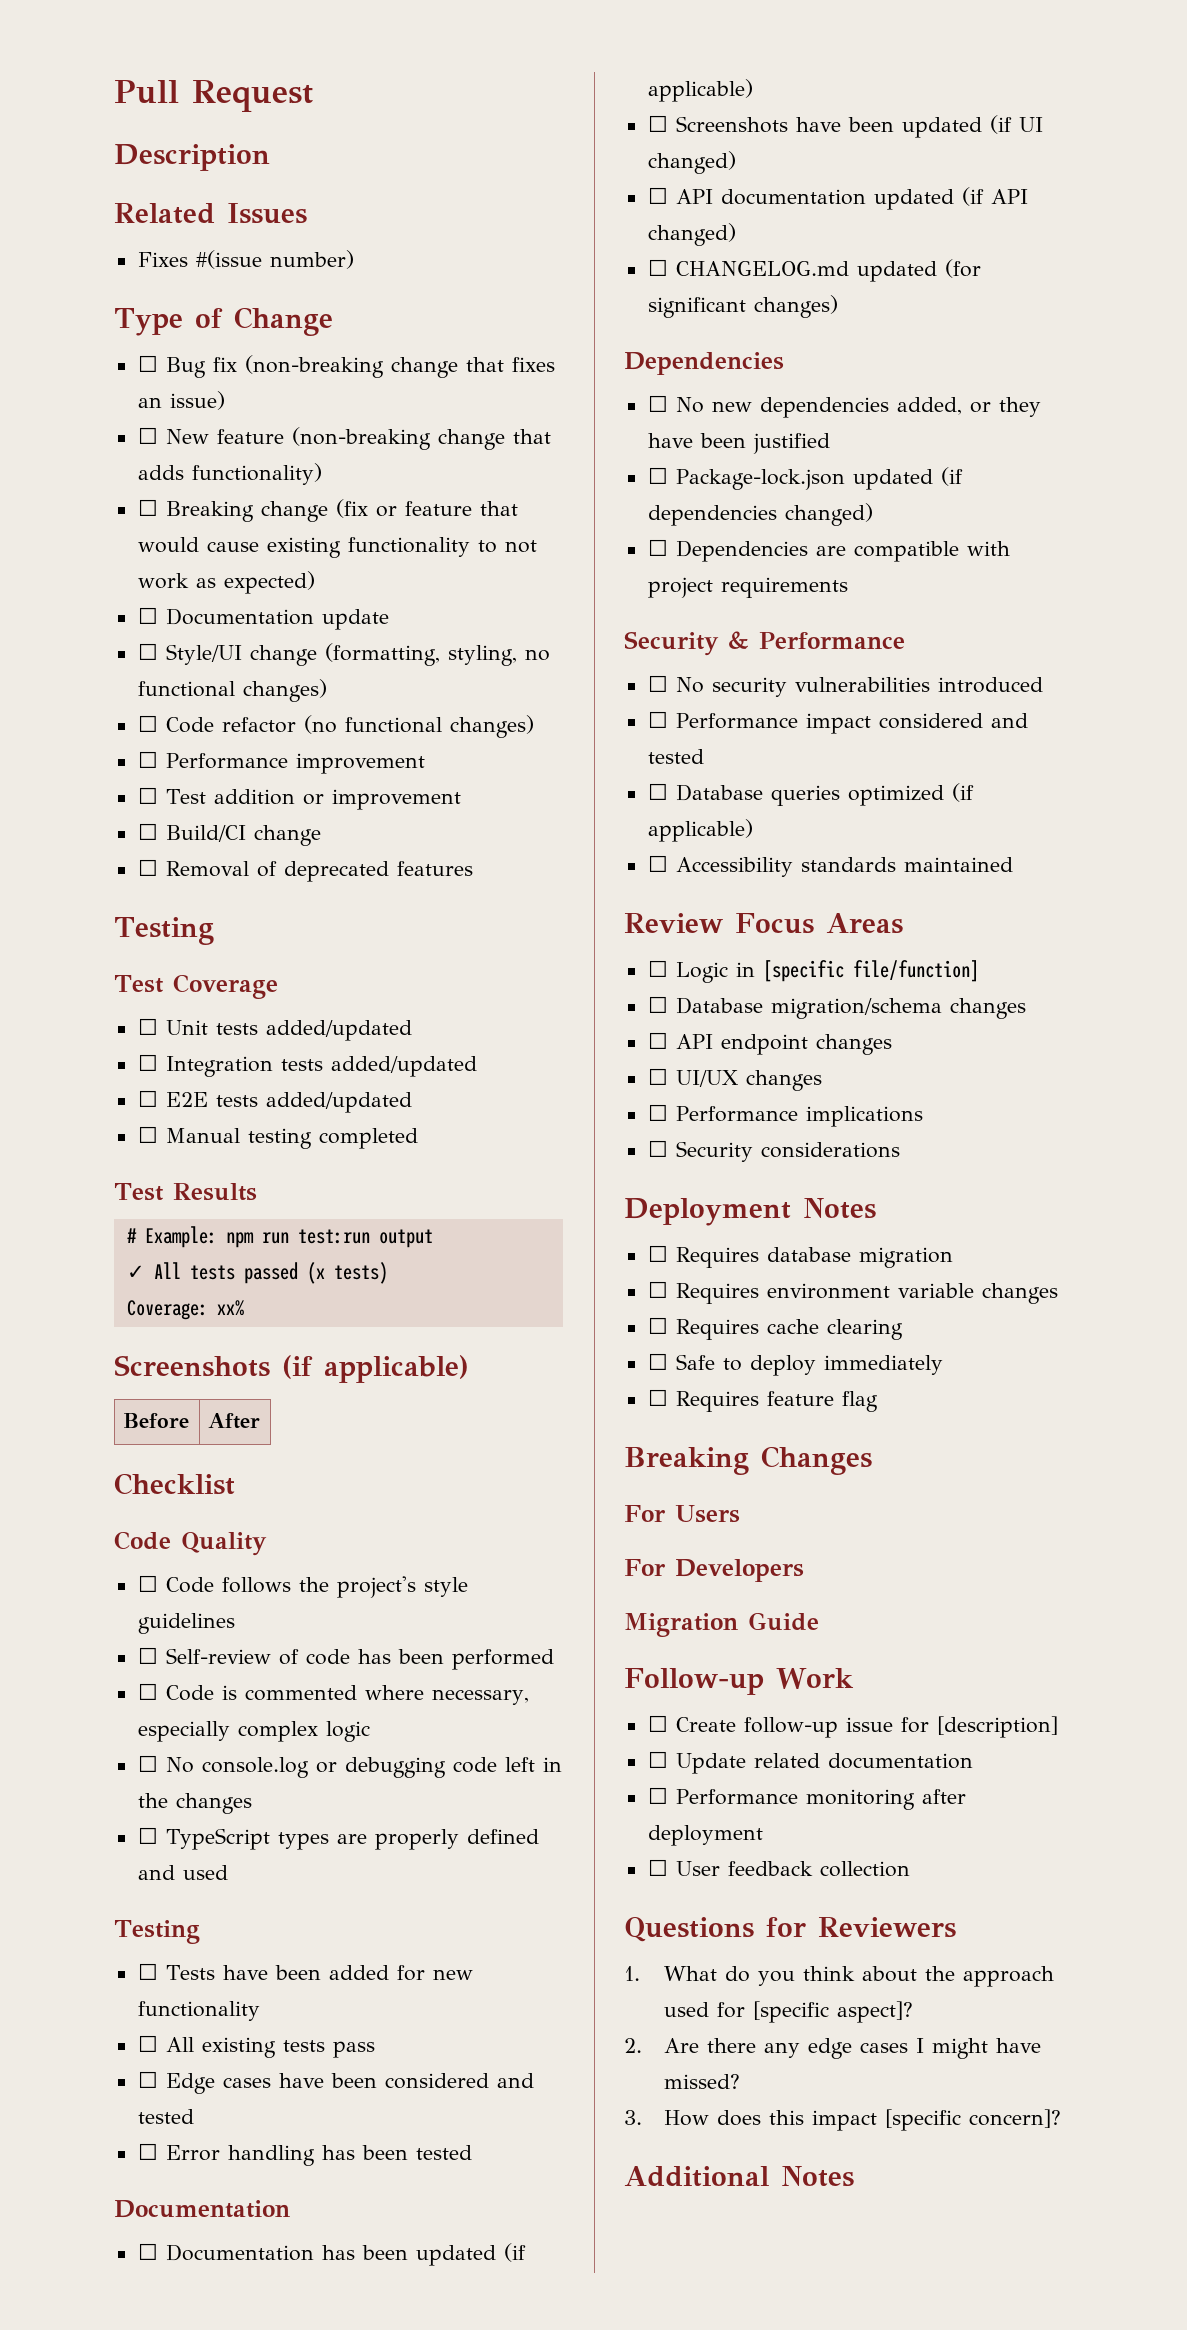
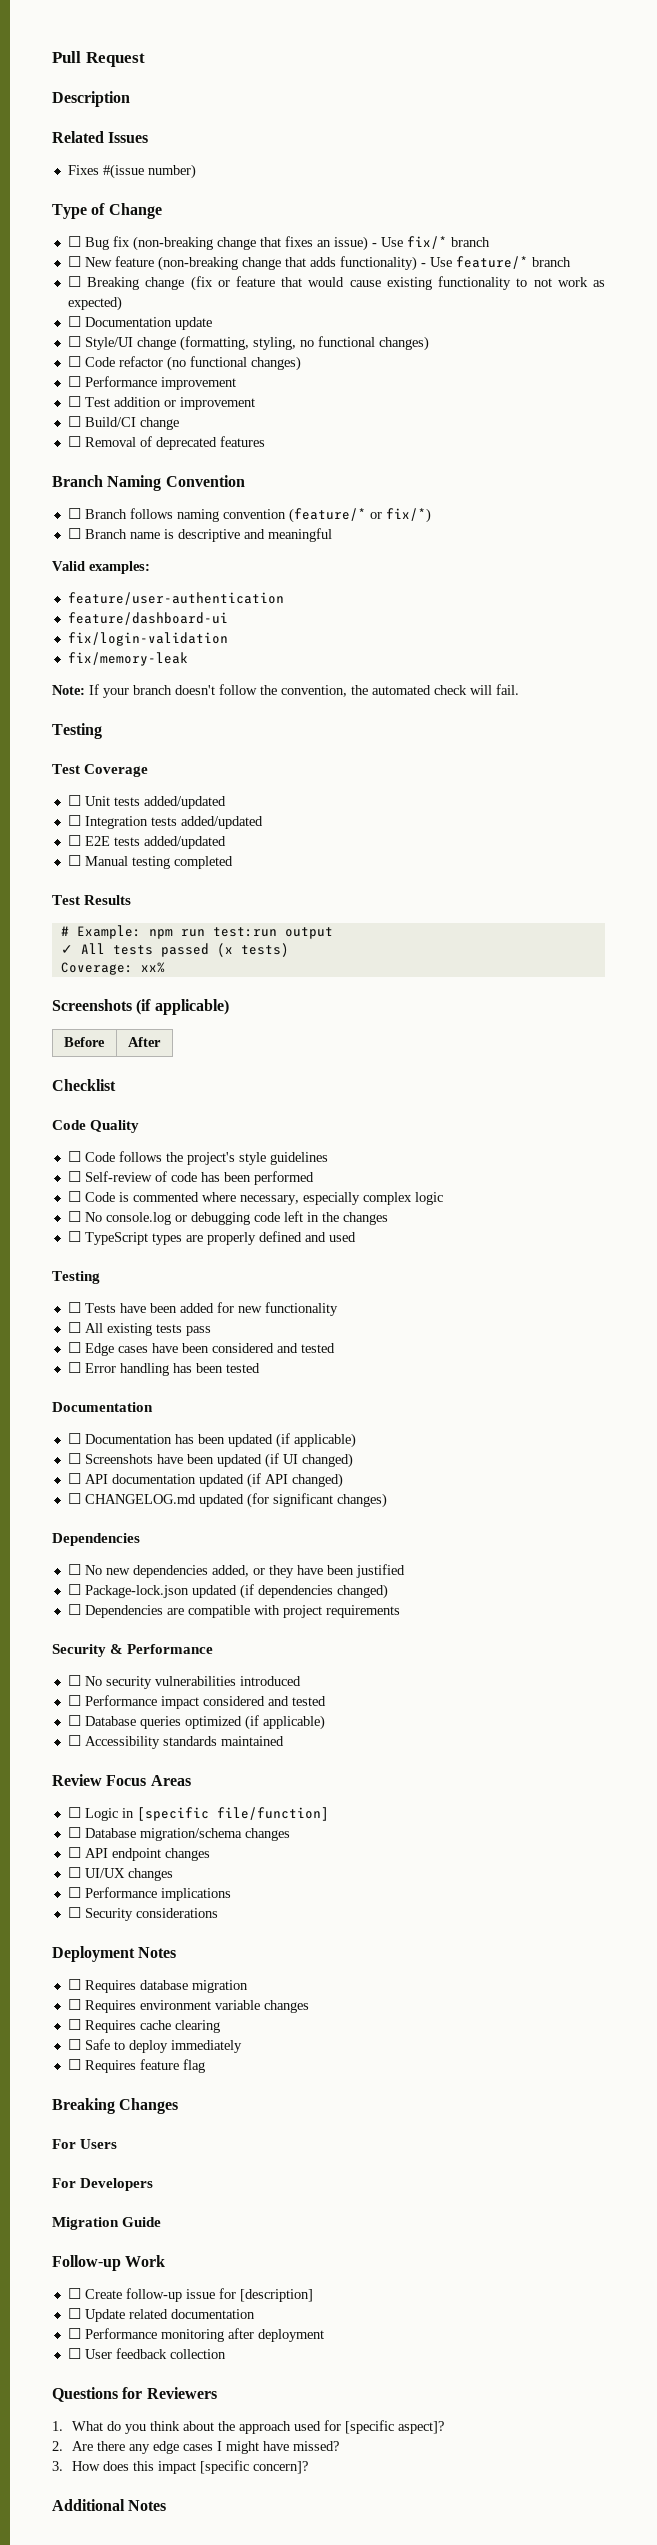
(225, 400) none -> [371,236,490,249] - Use fix/* branch
(322, 474) none -> [420,256,571,269] - Use feature/* branch
(473, 868) none -> [52,475,245,491] [67,508,431,523] [67,528,332,542] [52,561,150,574] [67,592,284,605] [67,612,228,625] [67,632,228,646] [67,652,188,666] [52,684,519,698] // Branch Naming Convention // ☐ Branch follows naming convention (feature/* or fix/*) // ☐ Branch name is descriptive and meaningful // Valid examples: // feature/user-authentication // feature/dashboard-ui // fix/login-validation // fix/memory-leak // Note: If your branch doesn't follow the convention, the automated check will fail.

